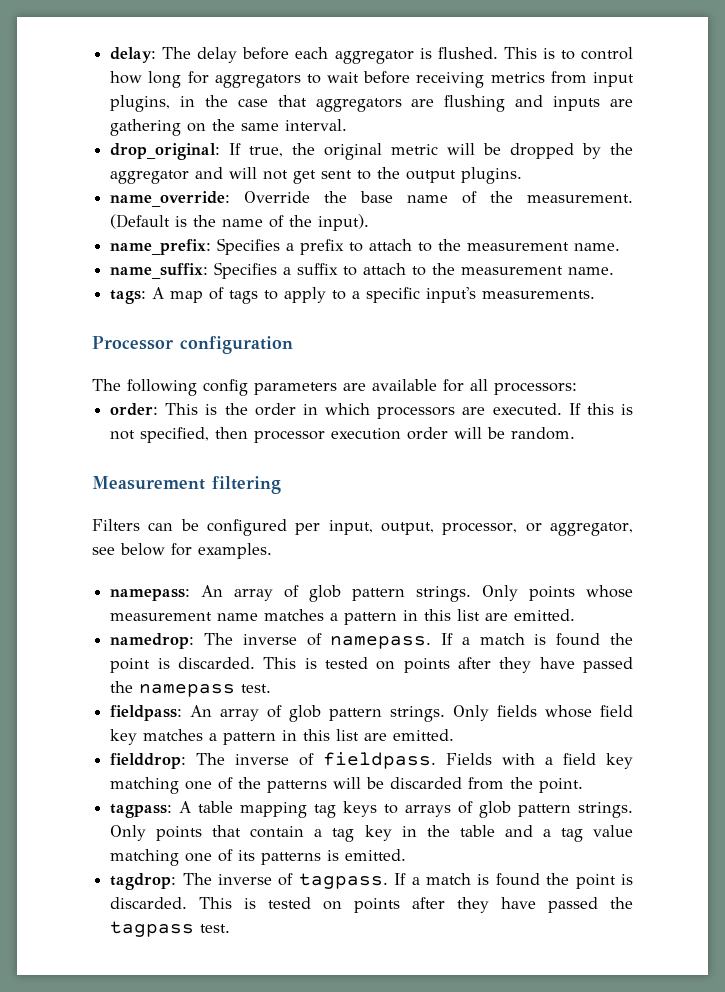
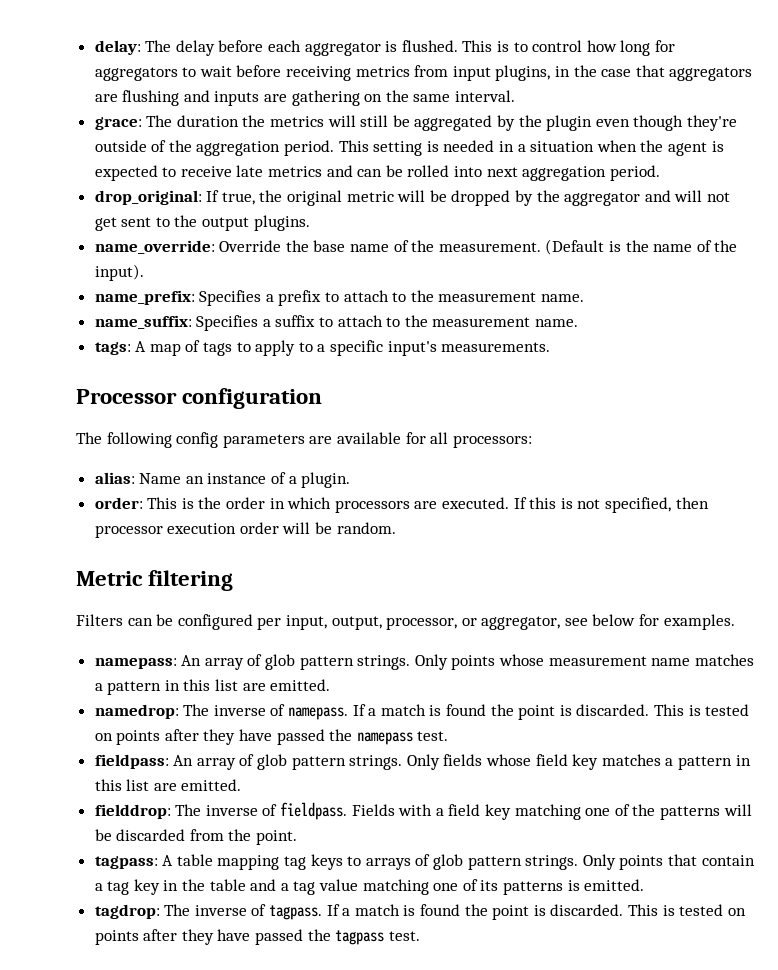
(348, 125) none -> [94,115,737,131] [94,140,724,156] [94,165,660,181] // grace: The duration the metrics will still be aggregated by the plugin even though they're outside of the aggregation period. This setting is needed in a situation when the agent is expected to receive late metrics and can be rolled into next aggregation period.
(577, 388) none -> [94,472,351,488] // alias: Name an instance of a plugin.
[92,476,205,490] Measurement -> [76,571,143,586] Metric

